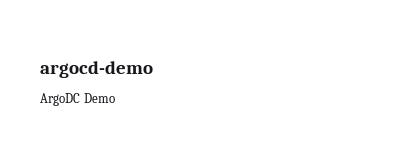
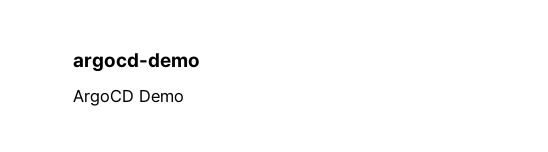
[40,93,80,106] ArgoDC -> [73,89,134,106] ArgoCD

